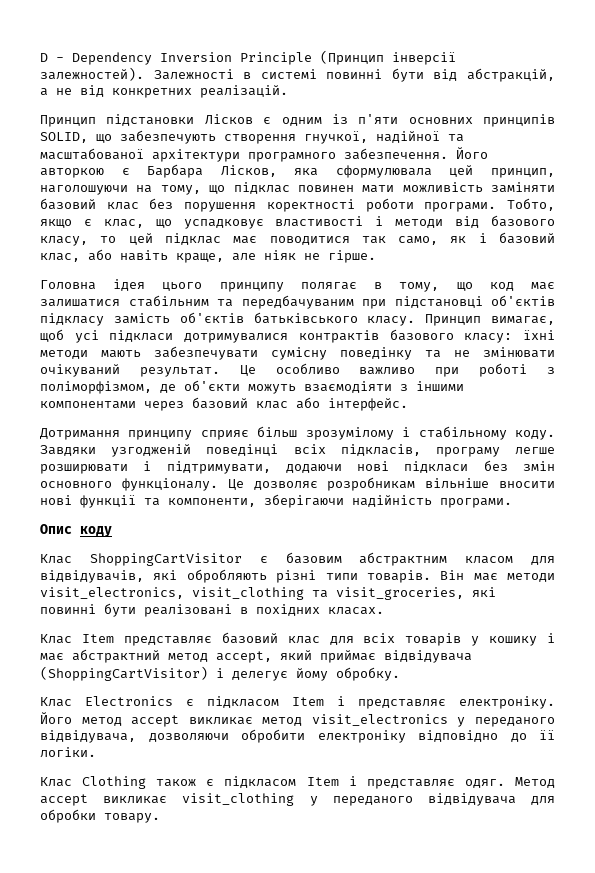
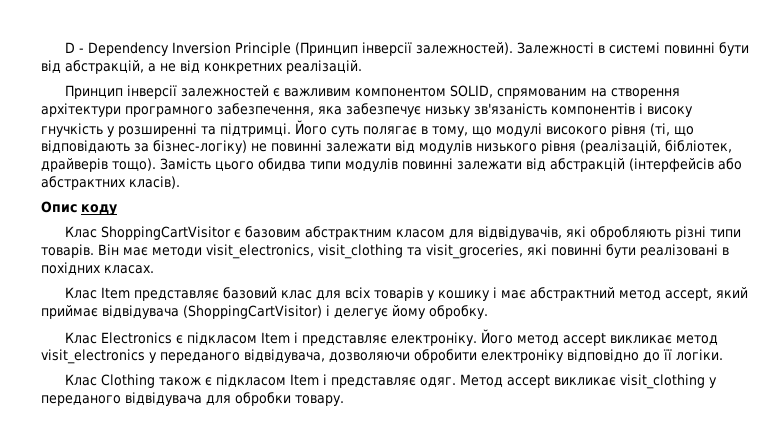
[106,114,555,127] [40,130,464,144] [40,147,488,162] [40,164,555,178] [40,182,555,195] [40,198,555,212] [40,215,556,229] [40,232,555,246] [40,249,376,263] [40,279,555,292] [40,295,555,309] [40,312,555,326] [40,329,555,343] [40,346,555,360] [40,363,555,377] [40,380,464,394] [40,397,408,411] [40,426,555,440] [40,444,555,457] [40,460,555,474] [40,477,555,491] [40,494,512,508] підстановки Лісков є одним із п'яти основних принципів SOLID, що забезпечують створення гнучкої, надійної та масштабованої архітектури програмного забезпечення. Його авторкою є Барбара Лісков, яка сформулювала цей принцип, наголошуючи на тому, що підклас повинен мати можливість заміняти базовий клас без порушення коректності роботи програми. Тобто, якщо є клас, що успадковує властивості і методи від базового класу, то цей підклас має поводитися так само, як і базовий клас, або навіть краще, але ніяк не гірше. // Головна ідея цього принципу полягає в тому, що код має залишатися стабільним та передбачуваним при підстановці об'єктів підкласу замість об'єктів батьківського класу. Принцип вимагає, щоб усі підкласи дотримувалися контрактів базового класу: їхні методи мають забезпечувати сумісну поведінку та не змінювати очікуваний результат. Це особливо важливо при роботі з поліморфізмом, де об'єкти можуть взаємодіяти з іншими компонентами через базовий клас або інтерфейс. // Дотримання принципу сприяє більш зрозумілому і стабільному коду. Завдяки узгодженій поведінці всіх підкласів, програму легше розширювати і підтримувати, додаючи нові підкласи без змін основного функціоналу. Це дозволяє розробникам вільніше вносити нові функції та компоненти, зберігаючи надійність програми. -> [127,85,681,99] [41,103,693,117] [41,120,694,137] [41,140,732,154] [41,158,742,172] [41,176,180,190] інверсії залежностей є важливим компонентом SOLID, спрямованим на створення архітектури програмного забезпечення, яка забезпечує низьку зв'язаність компонентів і високу гнучкість у розширенні та підтримці. Його суть полягає в тому, що модулі високого рівня (ті, що відповідають за бізнес-логіку) не повинні залежати від модулів низького рівня (реалізацій, бібліотек, драйверів тощо). Замість цього обидва типи модулів повинні залежати від абстракцій (інтерфейсів або абстрактних класів).

